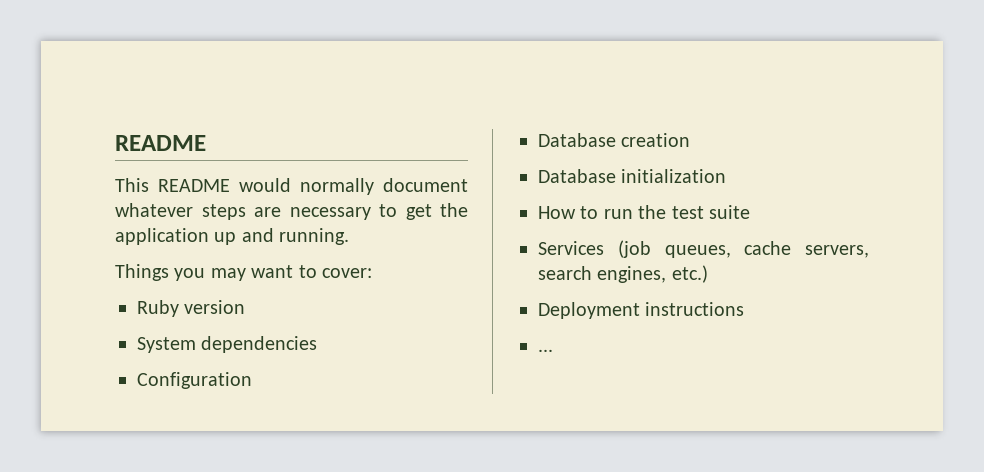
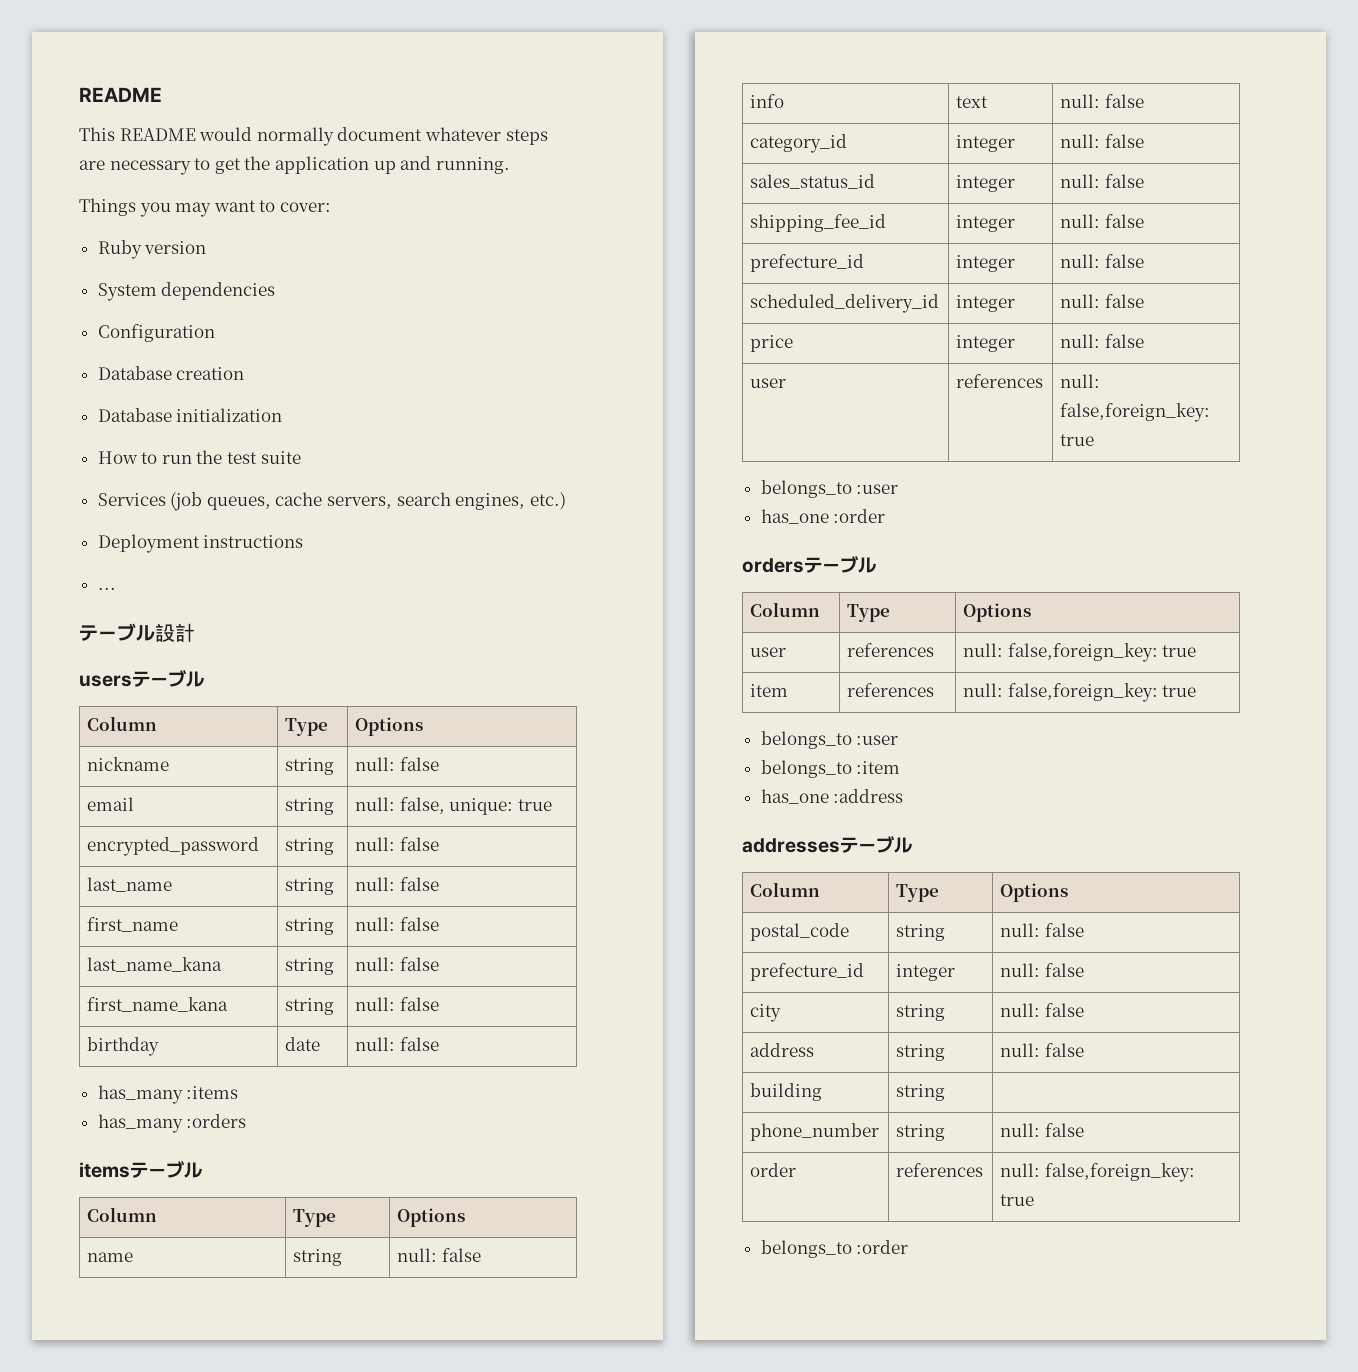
(553, 350) none -> [79,623,195,642] [79,670,204,687] [87,716,158,731] [285,718,329,736] [355,717,424,736] [87,757,170,771] [285,758,335,775] [355,757,439,771] [87,797,135,811] [285,798,335,815] [355,797,552,815] [87,837,260,856] [285,838,335,855] [355,837,439,851] [87,877,173,892] [285,878,335,895] [355,877,439,891] [87,917,179,932] [285,918,335,935] [355,917,439,931] [87,957,223,972] [285,958,335,975] [355,957,439,971] [87,997,229,1012] [285,998,335,1015] [355,997,439,1011] [87,1037,160,1056] [285,1037,321,1051] [355,1037,439,1051] [97,1085,239,1104] [97,1114,247,1133] [79,1161,202,1178] [87,1207,158,1222] [293,1209,337,1227] [397,1208,466,1227] [87,1252,134,1262] [293,1249,343,1266] [397,1248,481,1262] [750,94,785,108] [956,96,989,108] [1060,94,1144,108] [750,134,848,153] [956,135,1016,152] [1060,134,1144,148] [750,174,876,189] [956,175,1016,192] [1060,174,1144,188] [750,214,887,232] [956,215,1016,232] [1060,214,1144,228] [750,254,865,272] [956,255,1016,272] [1060,254,1144,268] [750,294,940,313] [956,295,1016,312] [1060,294,1144,308] [750,335,794,352] [956,335,1016,352] [1060,334,1144,348] [750,378,787,388] [956,374,1044,388] [1060,374,1101,388] [1060,403,1211,422] [1060,434,1095,446] [760,480,899,498] [760,509,886,524] [742,556,876,573] [750,602,821,617] [847,604,891,622] [963,603,1032,622] [750,647,787,657] [847,643,935,657] [963,643,1197,662] [750,684,789,697] [847,683,935,697] [963,683,1197,702] [760,731,899,749] [760,760,901,778] [760,789,904,804] [742,836,912,853] [750,882,821,897] [896,884,940,902] [1000,883,1069,902] [750,923,850,941] [896,924,946,941] [1000,923,1084,937] [750,963,865,981] [896,964,956,981] [1000,963,1084,977] [750,1004,782,1022] [896,1004,946,1021] [1000,1003,1084,1017] [750,1043,815,1057] [896,1044,946,1061] [1000,1043,1084,1057] [750,1083,823,1101] [896,1084,946,1101] [750,1123,880,1141] [896,1124,946,1141] [1000,1123,1084,1137] [750,1163,797,1177] [896,1163,984,1177] [1000,1163,1195,1182] [1000,1194,1035,1206] [760,1240,909,1258] // テーブル設計 // usersテーブル // Column | Type | Options // nickname | string | null: false // email | string | null: false, unique: true // encrypted_password | string | null: false // last_name | string | null: false // first_name | string | null: false // last_name_kana | string | null: false // first_name_kana | string | null: false // birthday | date | null: false // has_many :items // has_many :orders // itemsテーブル // Column | Type | Options // name | string | null: false // info | text | null: false // category_id | integer | null: false // sales_status_id | integer | null: false // shipping_fee_id | integer | null: false // prefecture_id | integer | null: false // scheduled_delivery_id | integer | null: false // price | integer | null: false // user | references | null: false,foreign_key: true // belongs_to :user // has_one :order // ordersテーブル // Column | Type | Options // user | references | null: false,foreign_key: true // item | references | null: false,foreign_key: true // belongs_to :user // belongs_to :item // has_one :address // addressesテーブル // Column | Type | Options // postal_code | string | null: false // prefecture_id | integer | null: false // city | string | null: false // address | string | null: false // building | string | // phone_number | string | null: false // order | references | null: false,foreign_key: true // belongs_to :order

